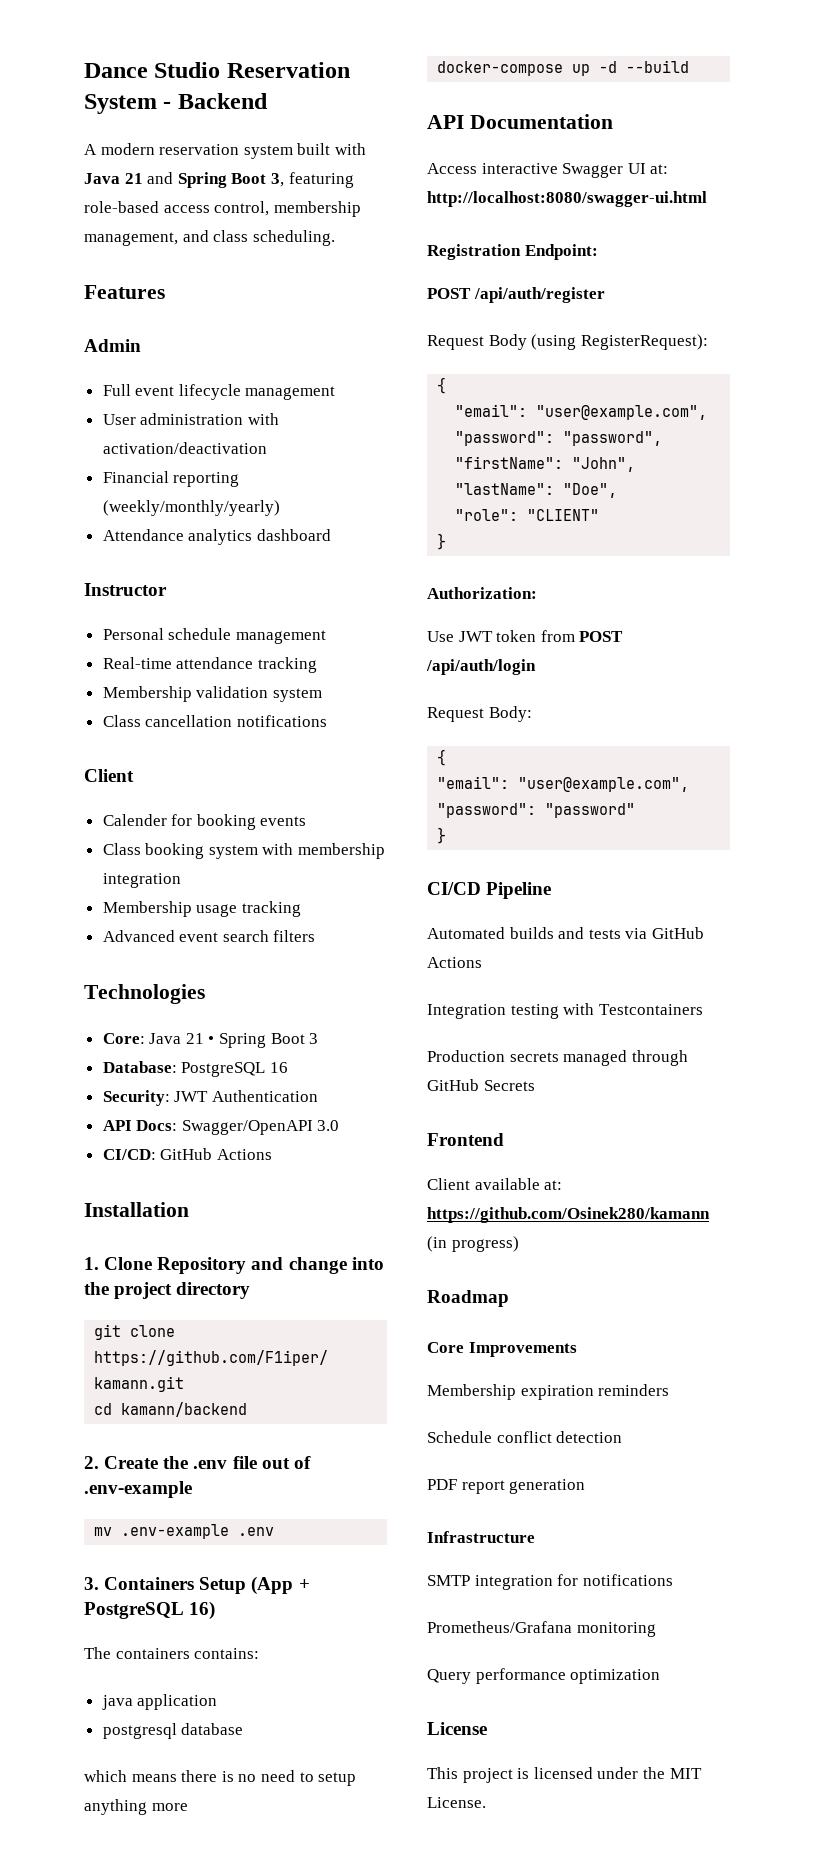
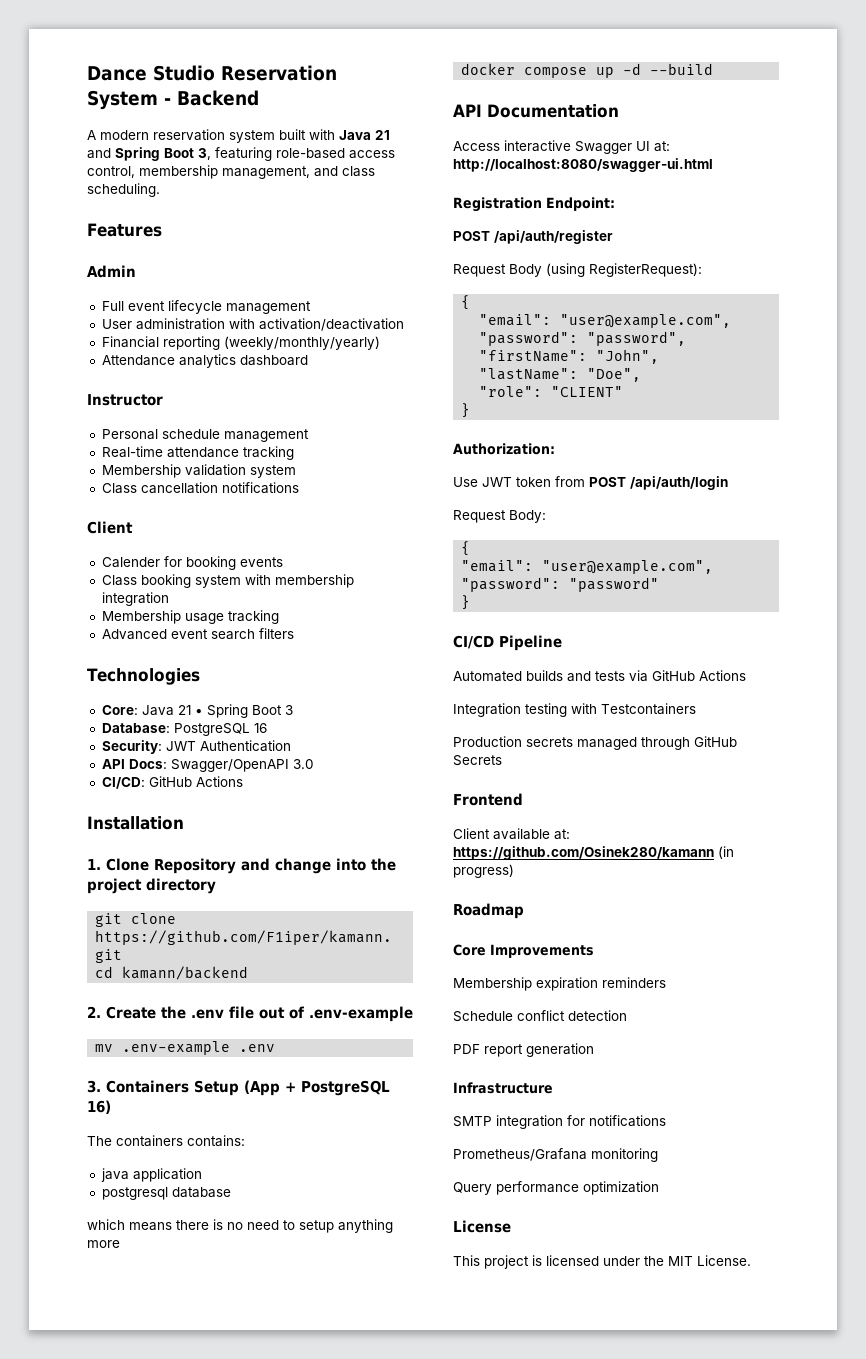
[437,61,564,76] docker-compose -> [461,63,588,78] docker compose

